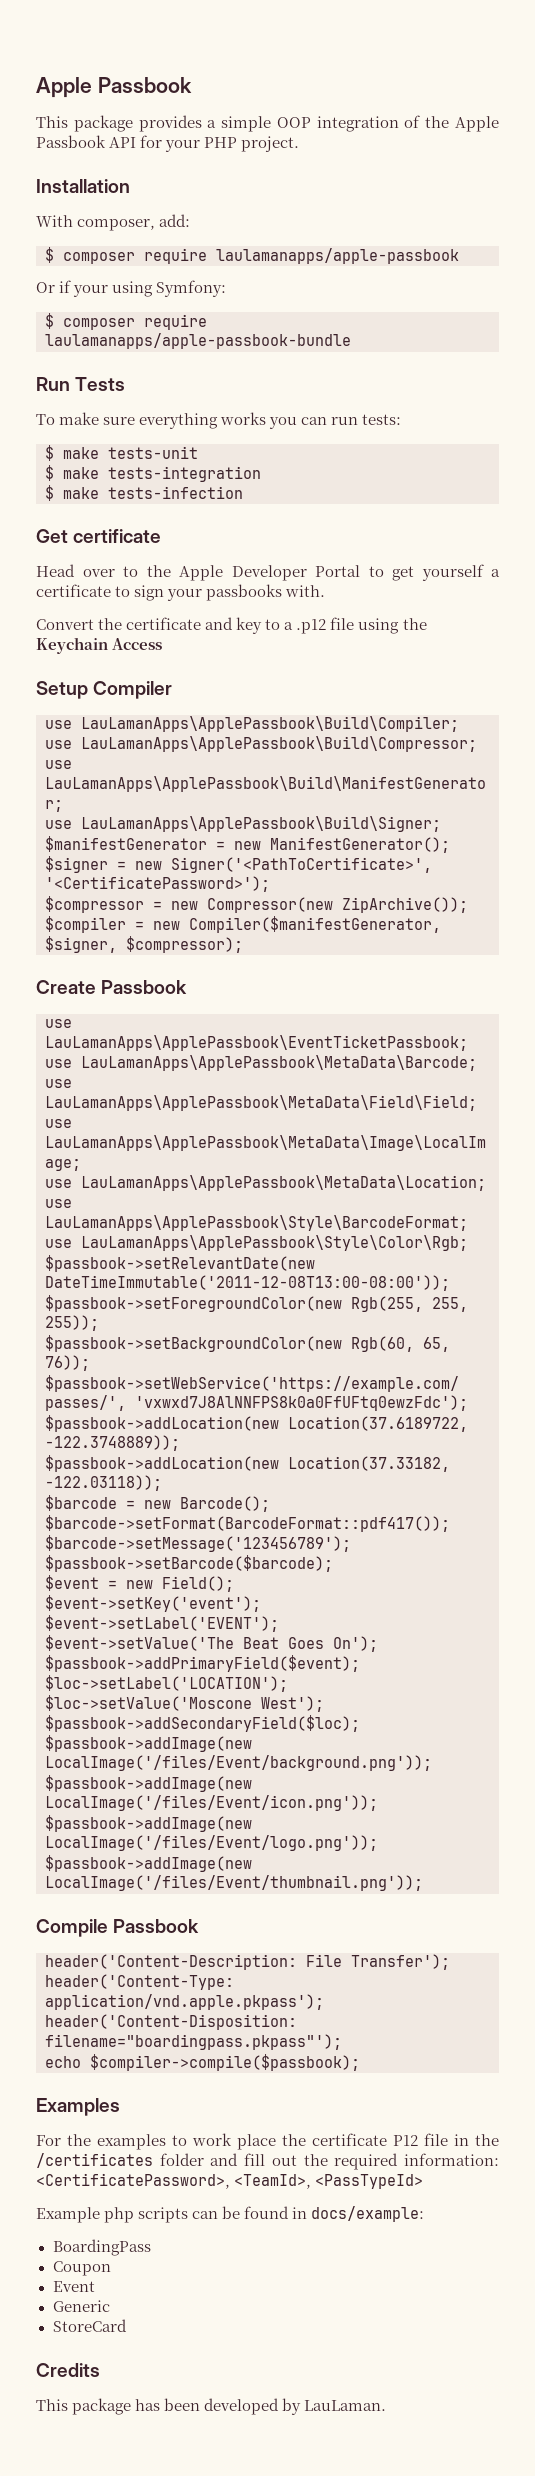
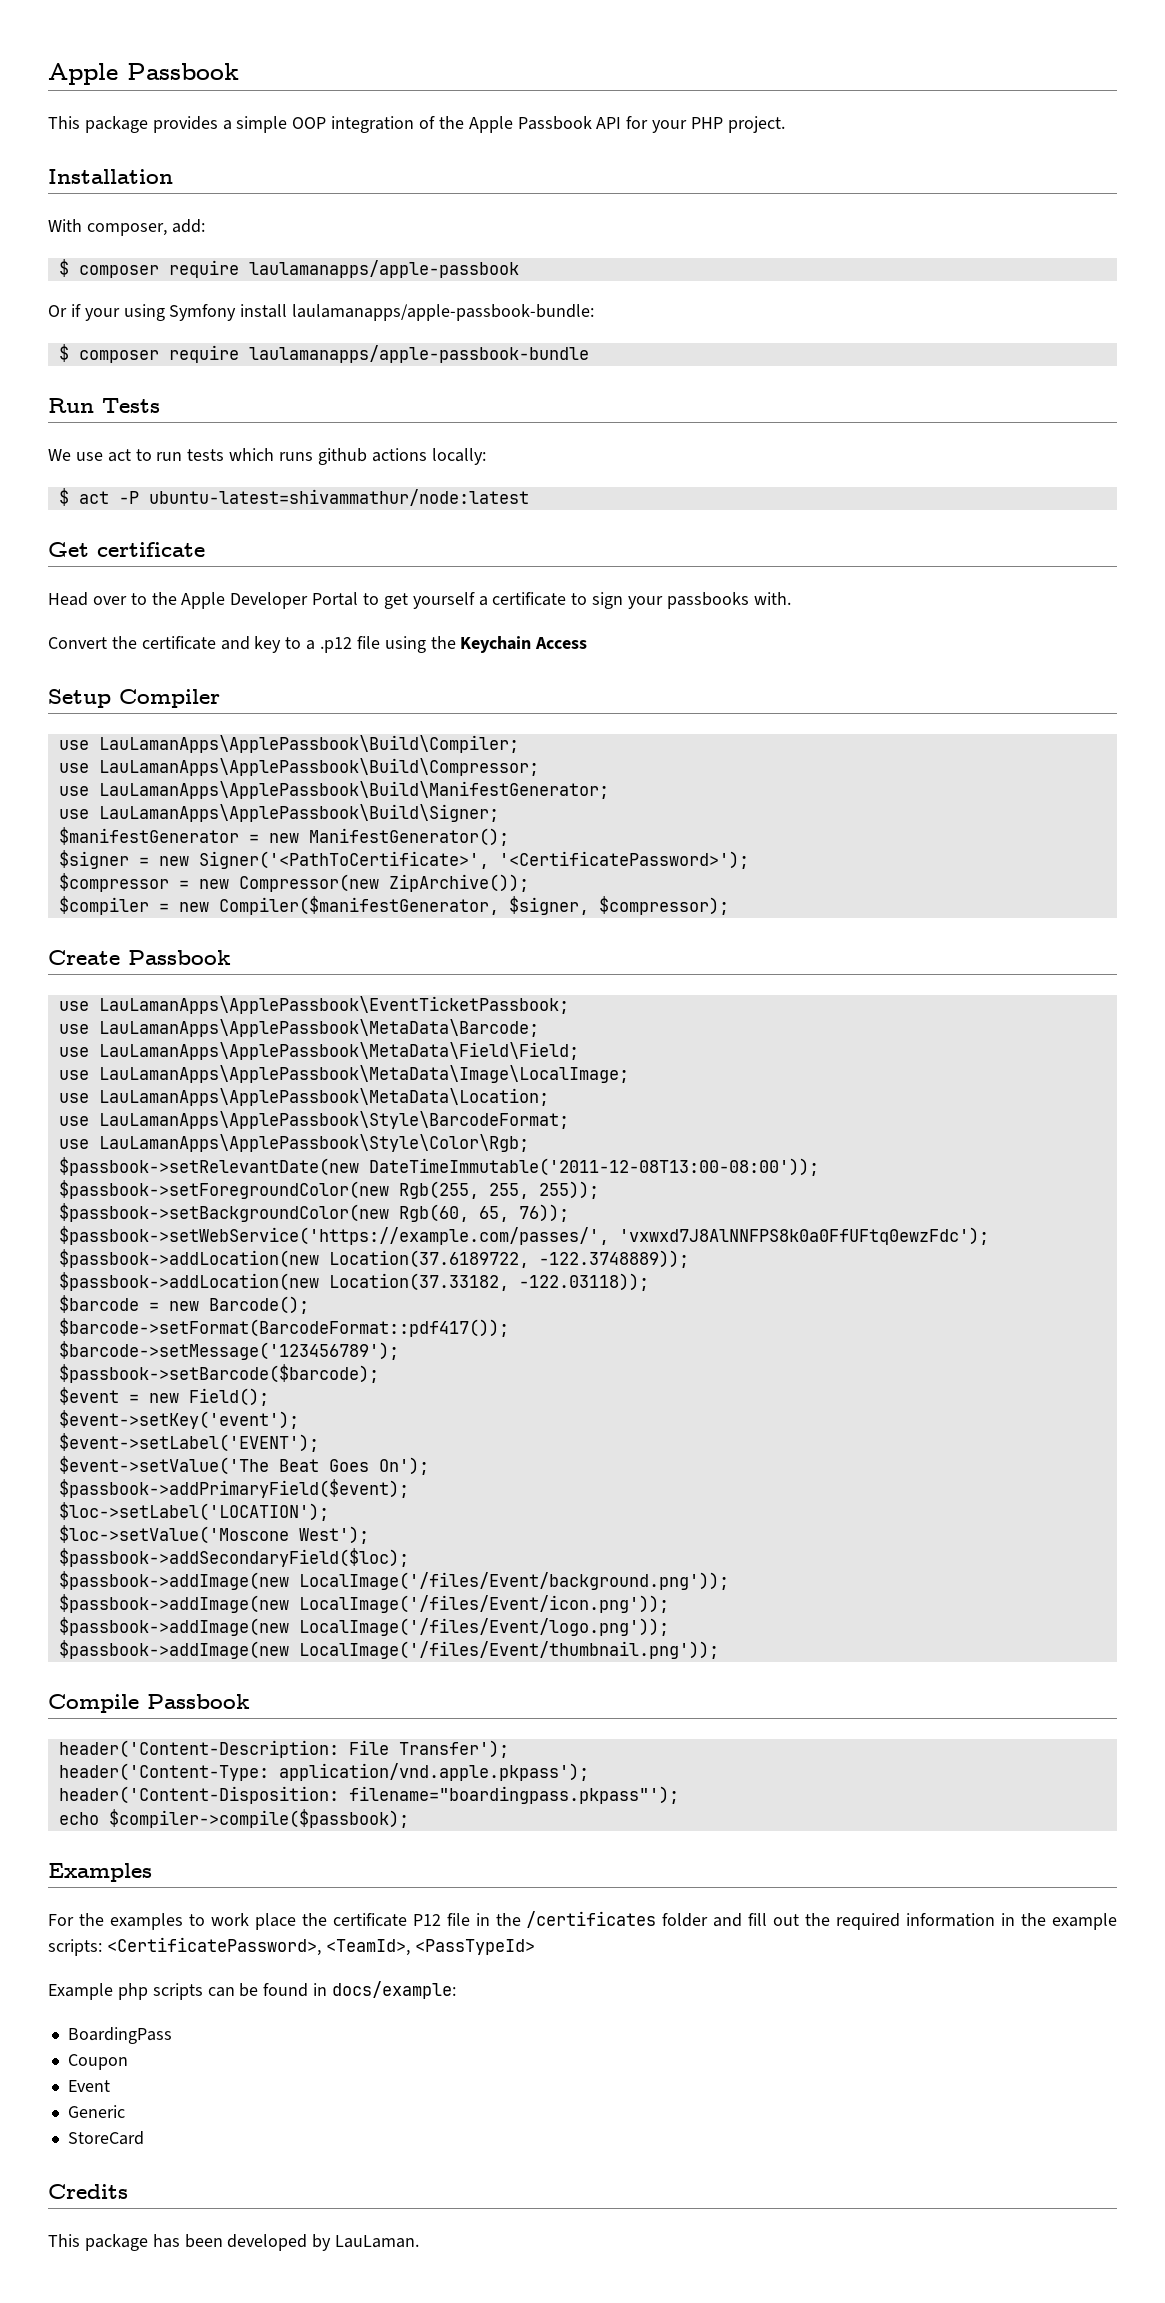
[156,280,227,297] Symfony: -> [169,304,595,321] Symfony install laulamanapps/apple-passbook-bundle:
[36,412,402,429] [45,445,198,461] [45,465,261,482] [45,485,243,501] To make sure everything works you can run tests: // $ make tests-unit // $ make tests-integration // $ make tests-infection -> [48,448,486,465] [58,488,529,506] We use act to run tests which runs github actions locally: // $ act -P ubuntu-latest=shivammathur/node:latest
[404,2153,500,2166] information: -> [906,1913,1118,1930] [48,1939,102,1956] information in the example scripts:

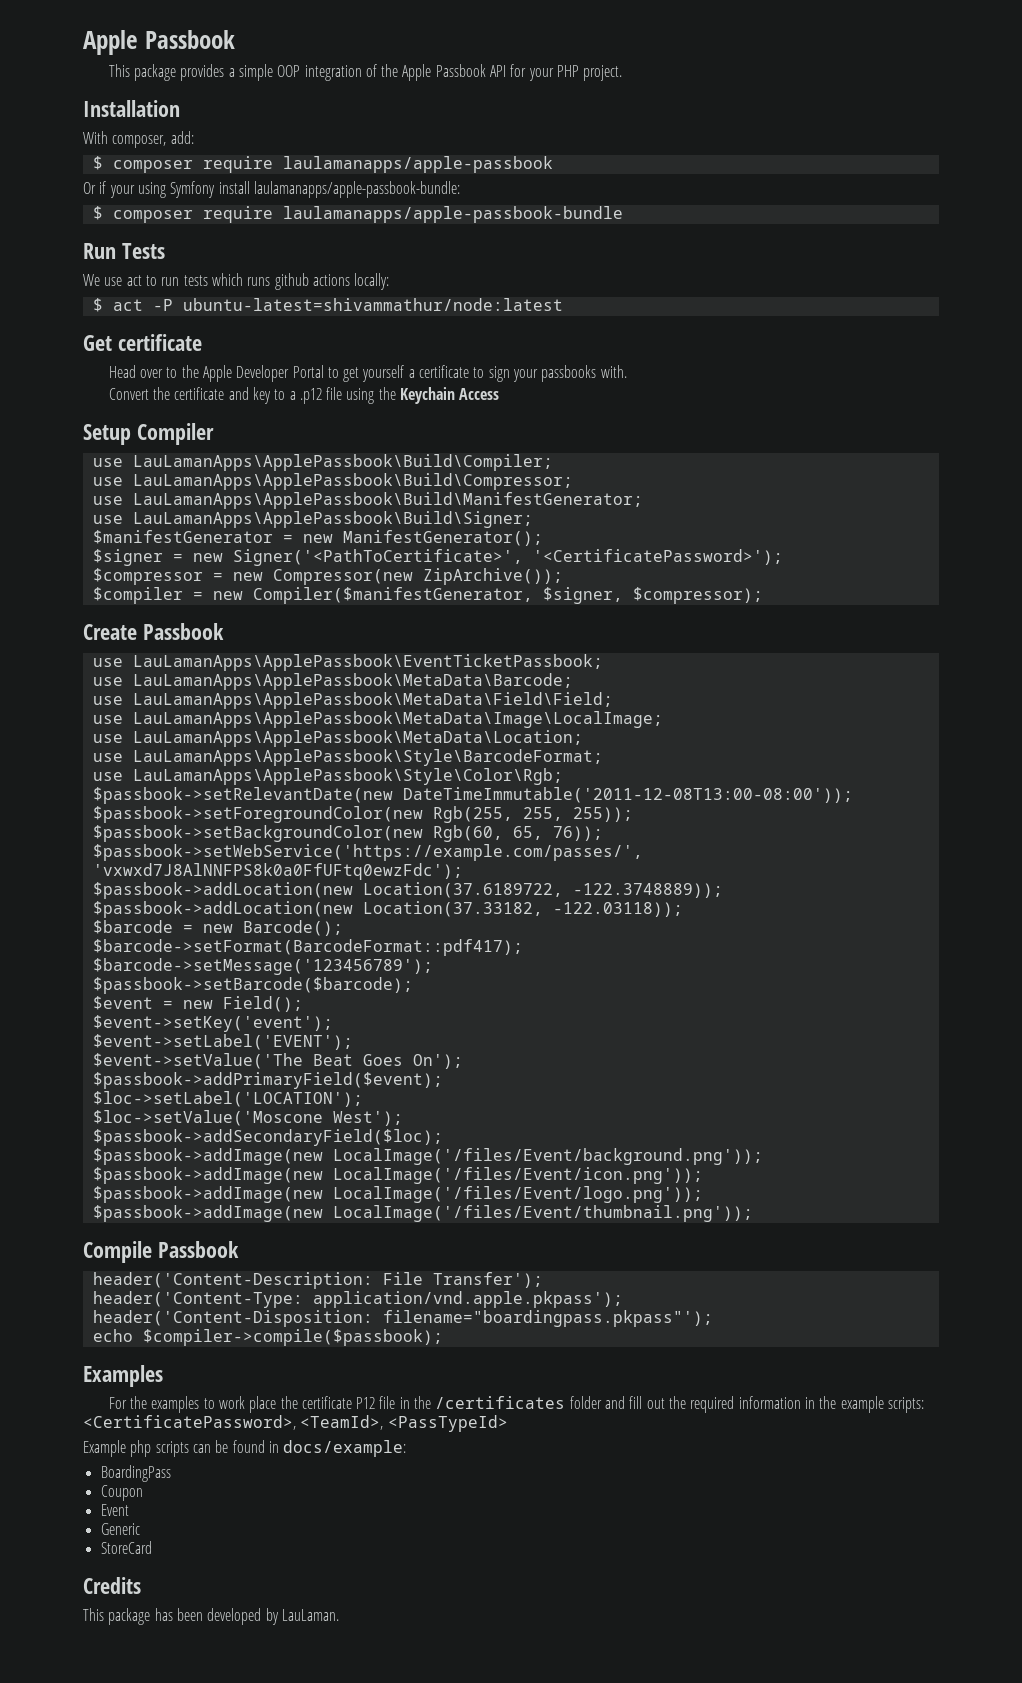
[58,1318,509,1337] $barcode->setFormat(BarcodeFormat::pdf417()); -> [92,939,523,956] $barcode->setFormat(BarcodeFormat::pdf417);

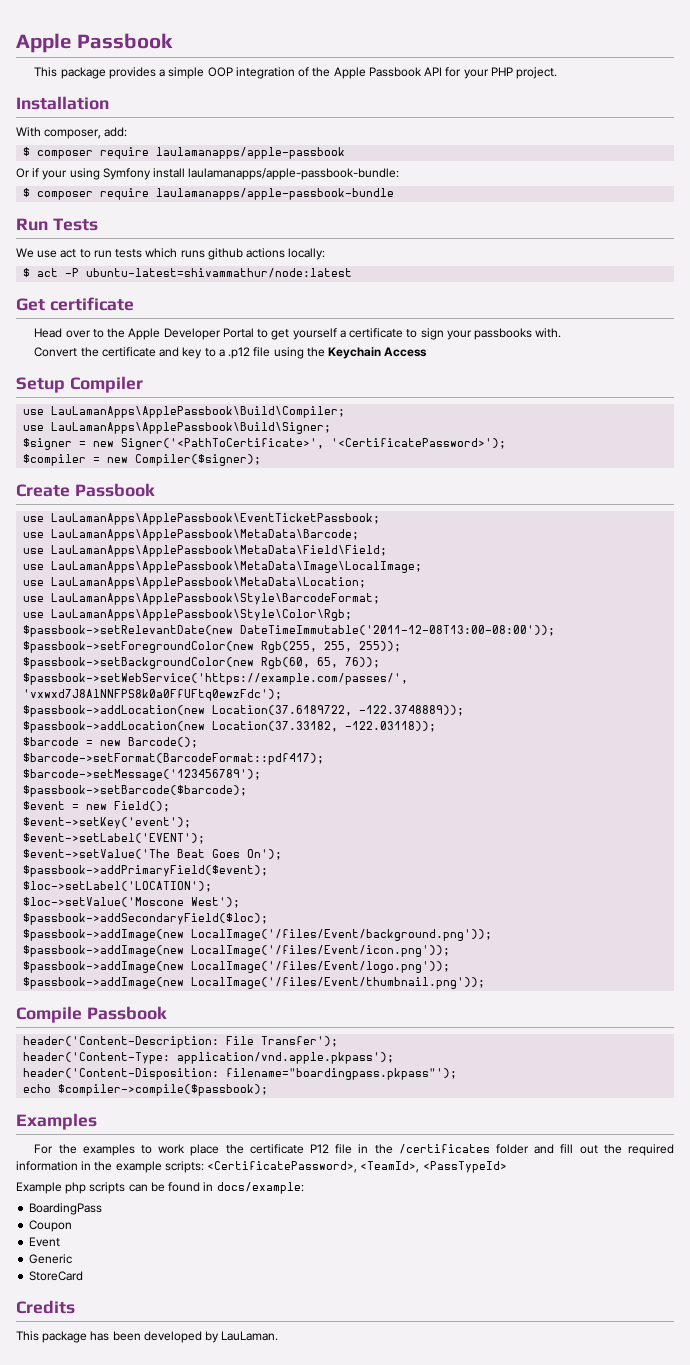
[132,473,573,490] [92,492,643,509] [92,511,533,528] [92,530,543,546] LauLamanApps\ApplePassbook\Build\Compressor; // use LauLamanApps\ApplePassbook\Build\ManifestGenerator; // use LauLamanApps\ApplePassbook\Build\Signer; // $manifestGenerator = new ManifestGenerator(); -> [51,422,332,434] LauLamanApps\ApplePassbook\Build\Signer;
[92,568,563,585] // $compressor = new Compressor(new ZipArchive()); -> (507, 443) none
[252,587,763,604] Compiler($manifestGenerator, $signer, $compressor); -> [135,454,262,466] Compiler($signer);

